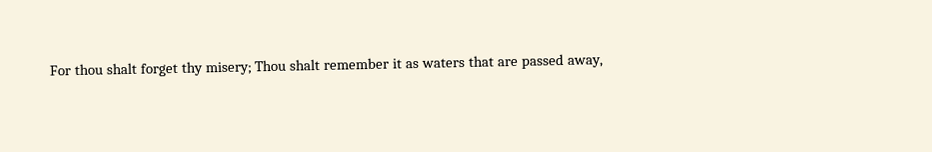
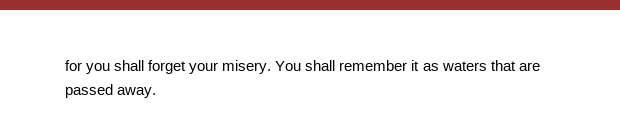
[49,58,321,77] For thou shalt forget thy misery; Thou shalt -> [65,60,336,74] for you shall forget your misery. You shall
[566,57,603,68] away, -> [117,87,157,98] away.

